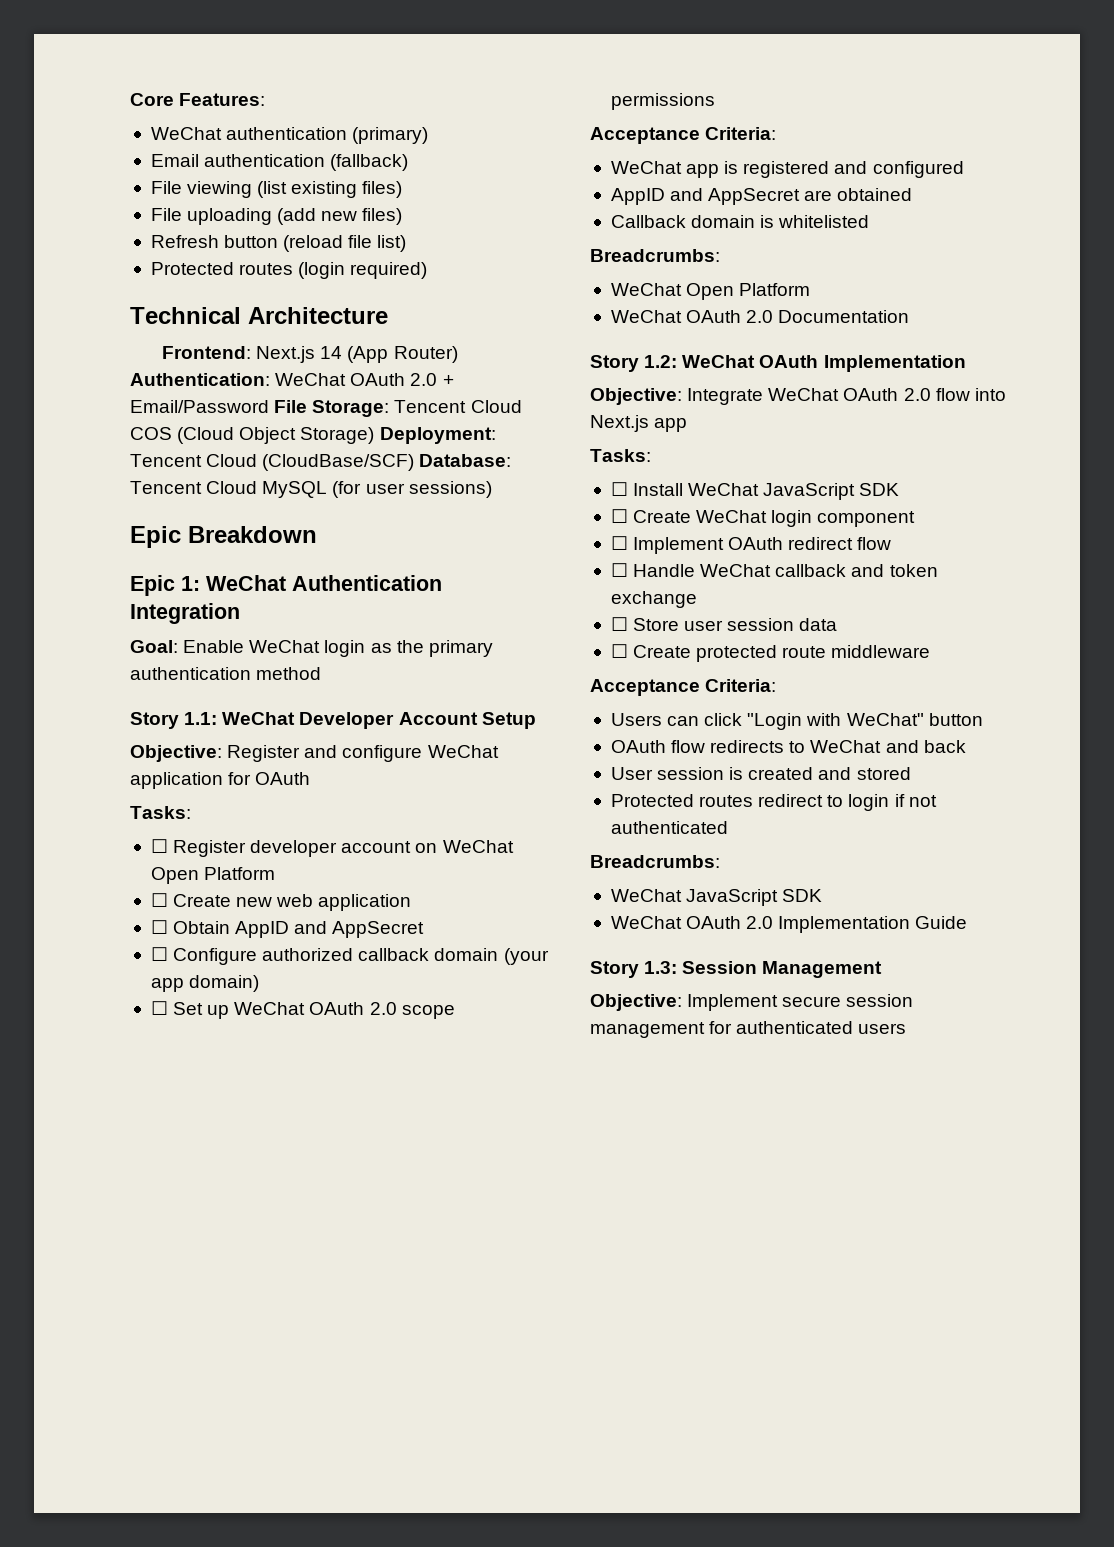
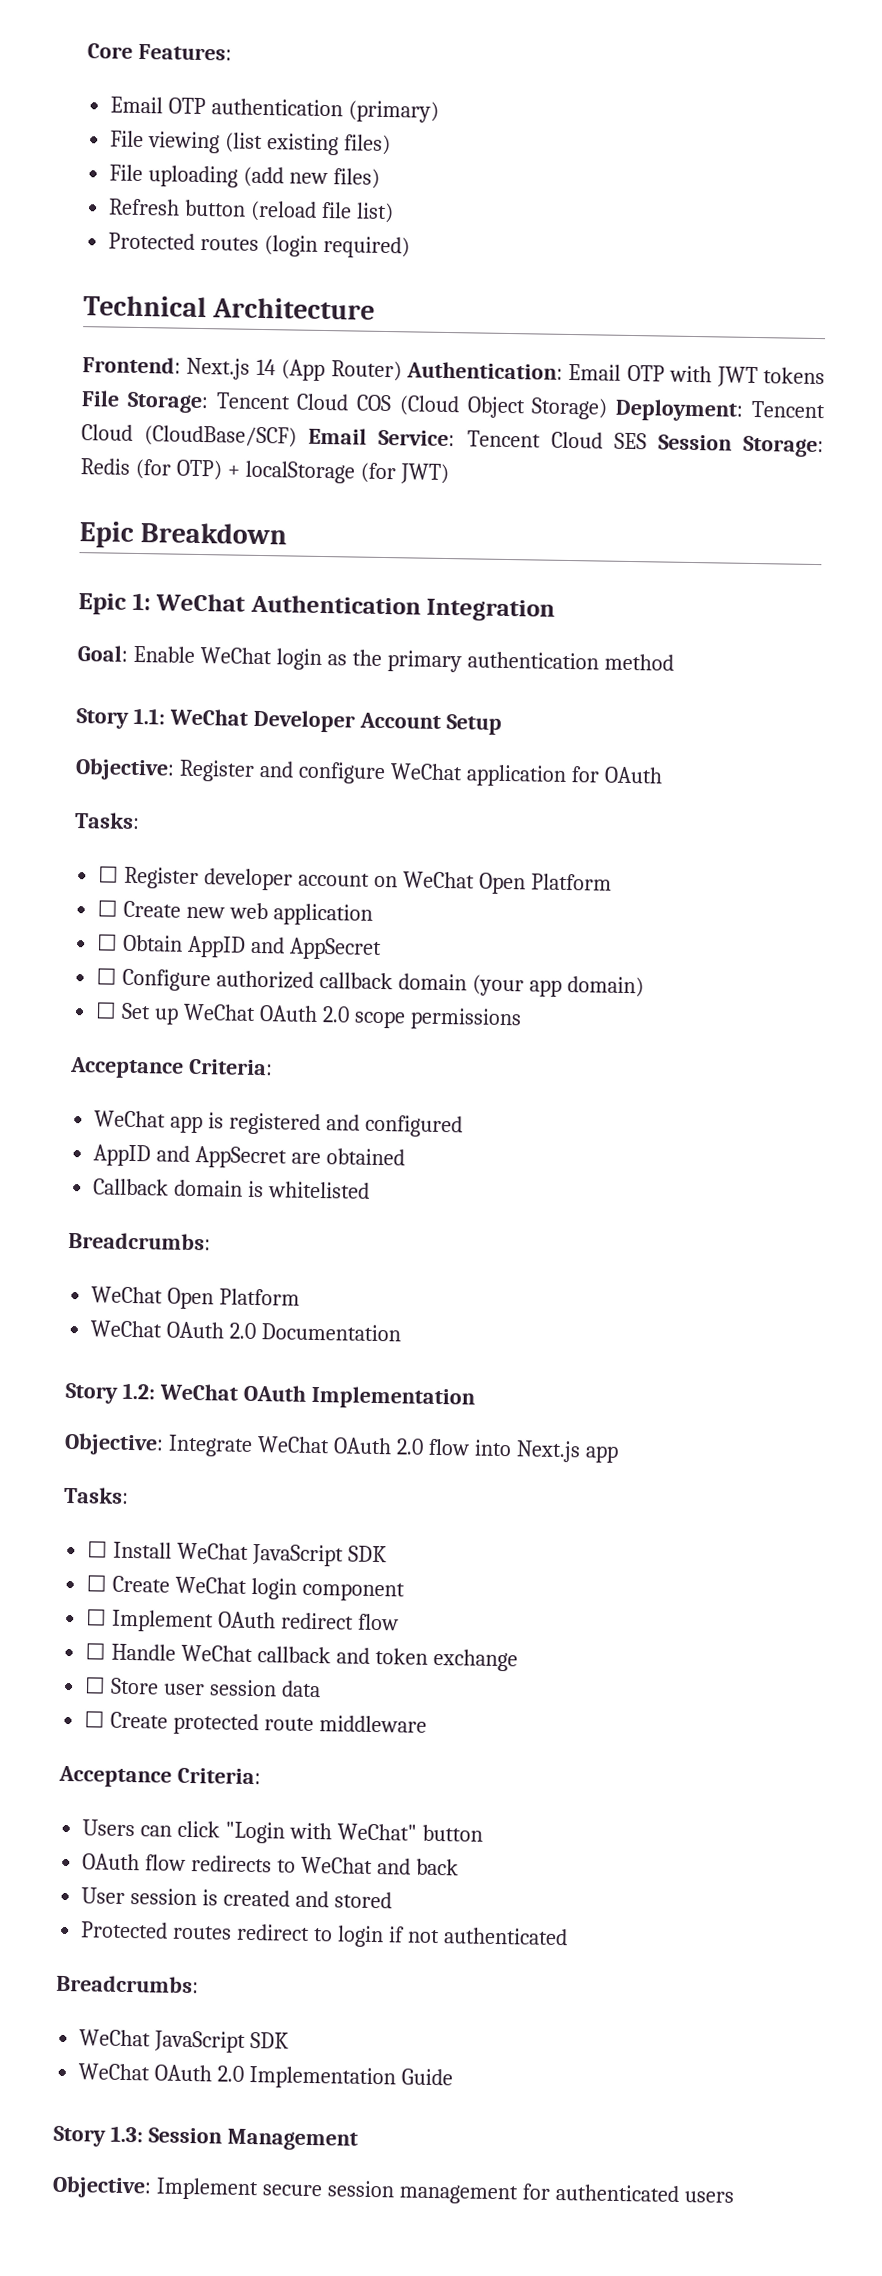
[150,127,222,140] WeChat -> [110,96,207,115] Email OTP
[150,154,409,171] // Email authentication (fallback) -> (440, 111) none
[275,373,454,386] [130,400,269,413] WeChat OAuth 2.0 + Email/Password -> [568,363,825,388] Email OTP with JWT tokens
[419,454,512,467] [130,481,492,498] Database: Tencent Cloud MySQL (for user sessions) -> [308,427,824,458] [80,458,449,485] Email Service: Tencent Cloud SES Session Storage: Redis (for OTP) + localStorage (for JWT)

